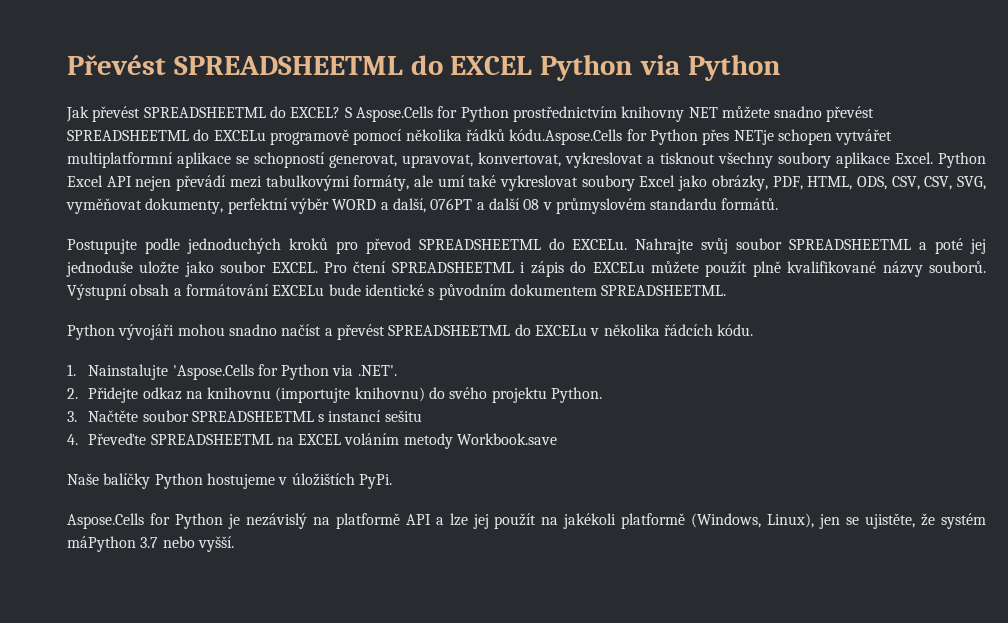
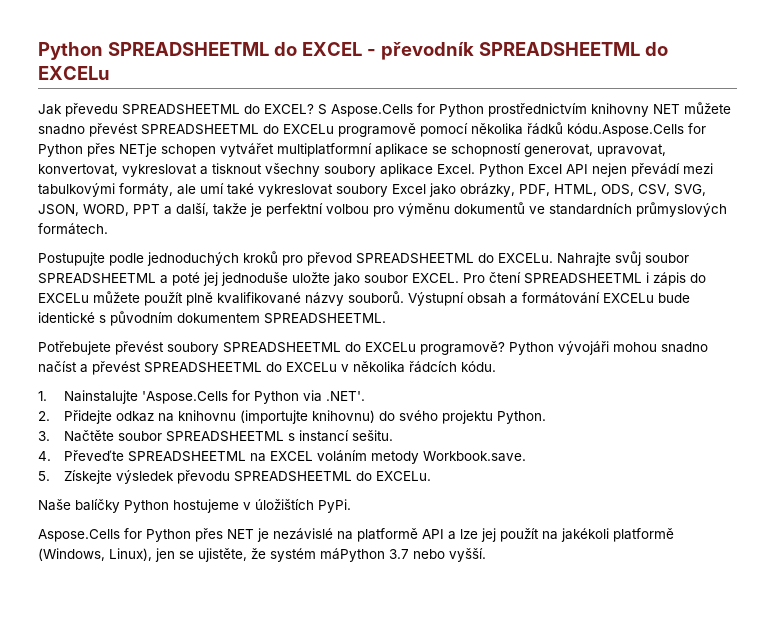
[67,55,166,75] Převést -> [38,42,103,60] Python
[540,54,781,81] Python via Python -> [366,42,668,60] [38,66,110,80] - převodník SPREADSHEETML do EXCELu
[92,106,141,122] převést -> [65,103,118,117] převedu
[924,176,987,190] [66,198,779,214] CSV, SVG, vyměňovat dokumenty, perfektní výběr WORD a další, 076PT a další 08 v průmyslovém standardu formátů. -> [674,184,706,196] [38,202,727,217] [38,223,108,235] SVG, JSON, WORD, PPT a další, takže je perfektní volbou pro výměnu dokumentů ve standardních průmyslových formátech.
(727, 290) none -> [38,341,505,355] Potřebujete převést soubory SPREADSHEETML do EXCELu programově?
[384,410,422,422] sešitu -> [351,430,393,441] sešitu.
[457,433,558,445] Workbook.save -> [422,451,526,462] [38,470,431,484] Workbook.save. // 5. Získejte výsledek převodu SPREADSHEETML do EXCELu.
[227,513,307,529] je nezávislý -> [195,528,333,542] přes NET je nezávislé

